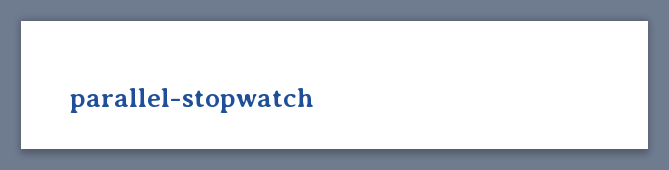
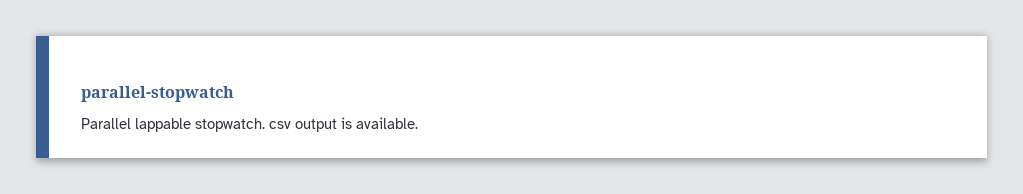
(314, 100) none -> [81,117,418,132] // Parallel lappable stopwatch. csv output is available.

